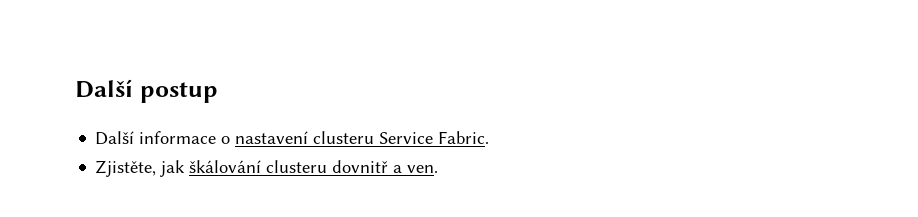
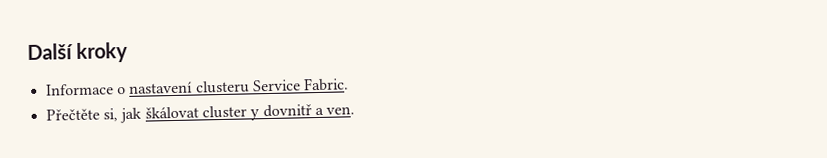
[75,79,218,103] [95,131,217,145] Další postup // Další informace -> [27,41,129,63] [45,83,114,96] Další kroky // Informace
[95,160,328,177] Zjistěte, jak škálování clusteru -> [45,105,261,124] Přečtěte si, jak škálovat cluster y

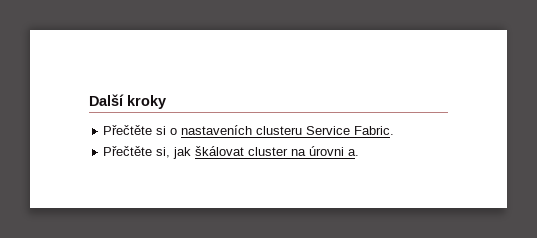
[45,81,194,96] Informace o nastavení -> [103,125,253,135] Přečtěte si o nastaveních
[250,104,356,121] y dovnitř a ven. -> [291,146,360,156] na úrovni a.

